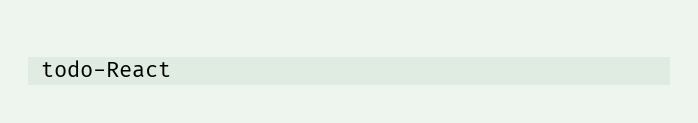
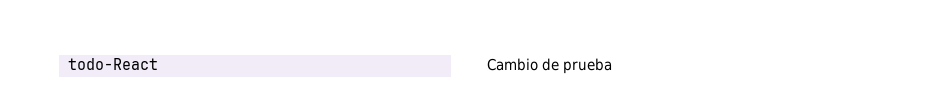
(171, 69) none -> [487,58,612,74] // Cambio de prueba

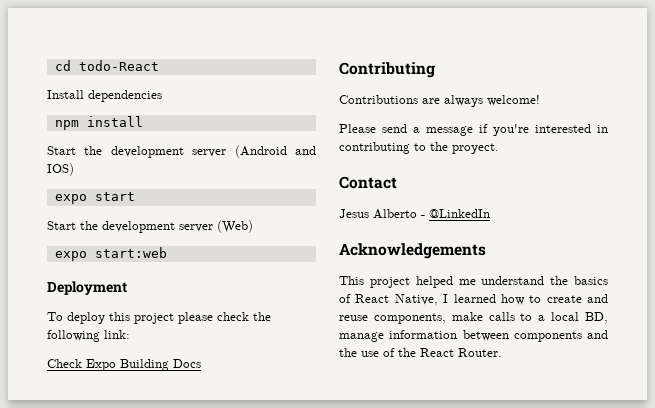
(67, 64) none -> [54,60,71,71] cd
[487,58,612,74] Cambio de prueba -> [47,90,162,102] [54,116,143,130] [47,145,316,158] [47,163,74,176] [54,192,135,204] [47,220,253,233] [54,247,167,261] [47,281,127,295] [47,312,271,324] [47,330,130,342] [47,359,201,371] [339,62,435,78] [339,95,540,107] [339,124,608,136] [339,142,499,154] [339,176,397,189] [339,209,490,219] [339,243,486,259] [339,276,608,288] [339,294,608,306] [339,312,608,324] [339,330,608,342] [339,348,502,357] Install dependencies // npm install // Start the development server (Android and IOS) // expo start // Start the development server (Web) // expo start:web // Deployment // To deploy this project please check the following link: // Check Expo Building Docs // Contributing // Contributions are always welcome! // Please send a message if you're interested in contributing to the proyect. // Contact // Jesus Alberto - @LinkedIn // Acknowledgements // This project helped me understand the basics of React Native, I learned how to create and reuse components, make calls to a local BD, manage information between components and the use of the React Router.

